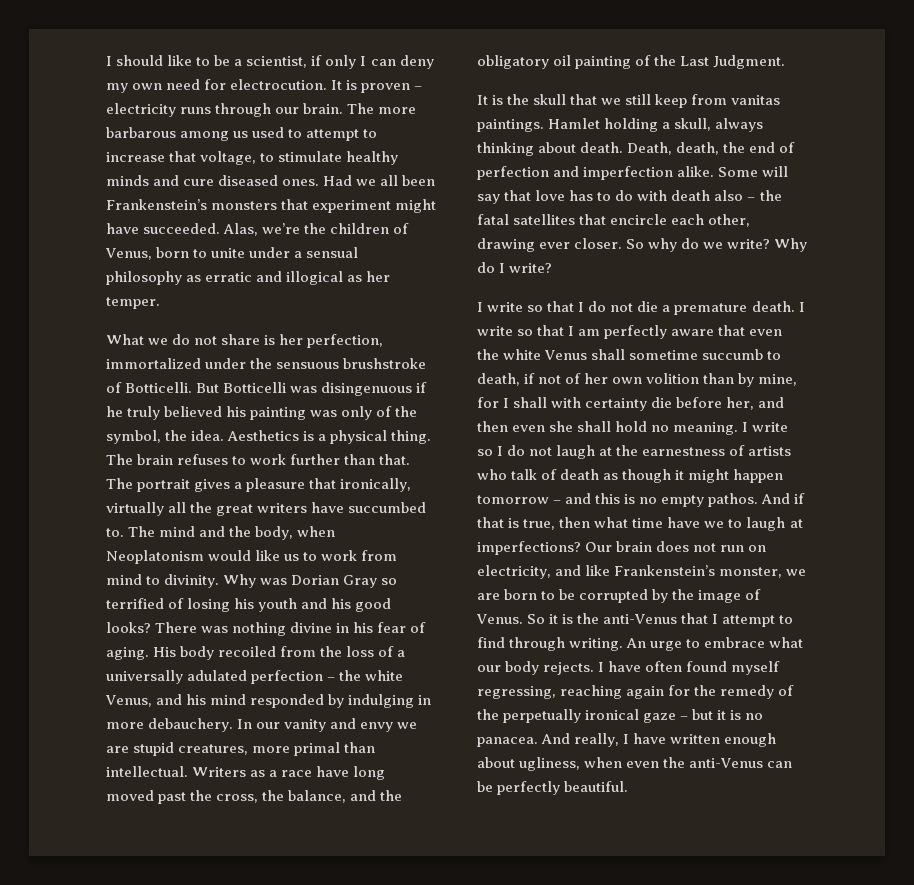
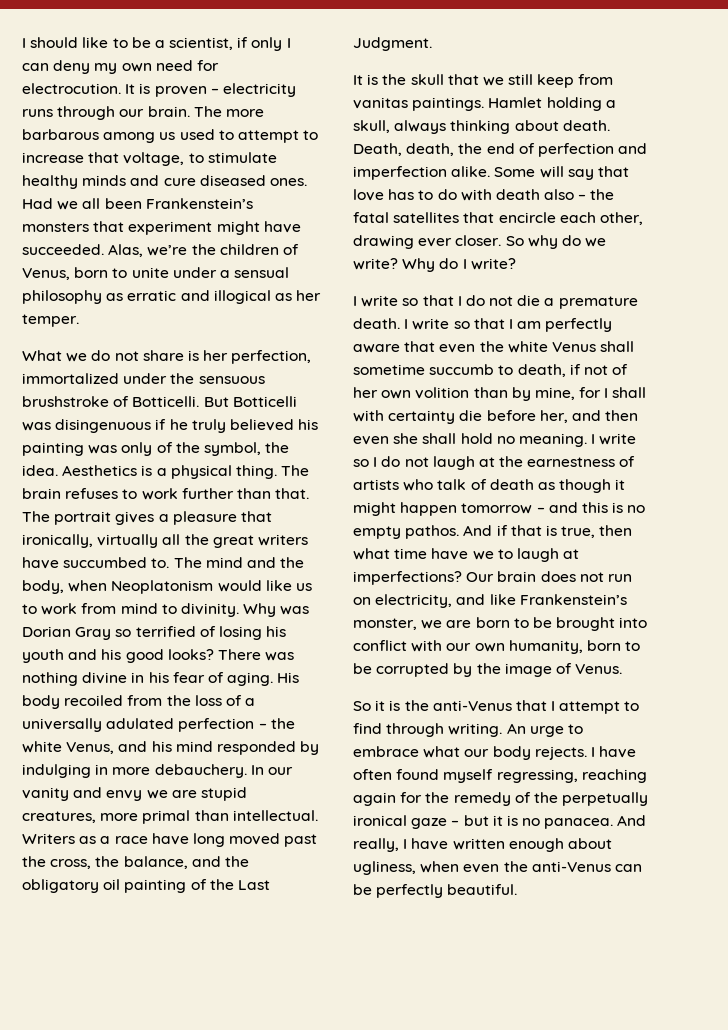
(576, 594) none -> [556,617,648,631] [353,640,641,654] [353,663,372,674] brought into conflict with our own humanity, born to be
(523, 619) none -> (623, 669) //

